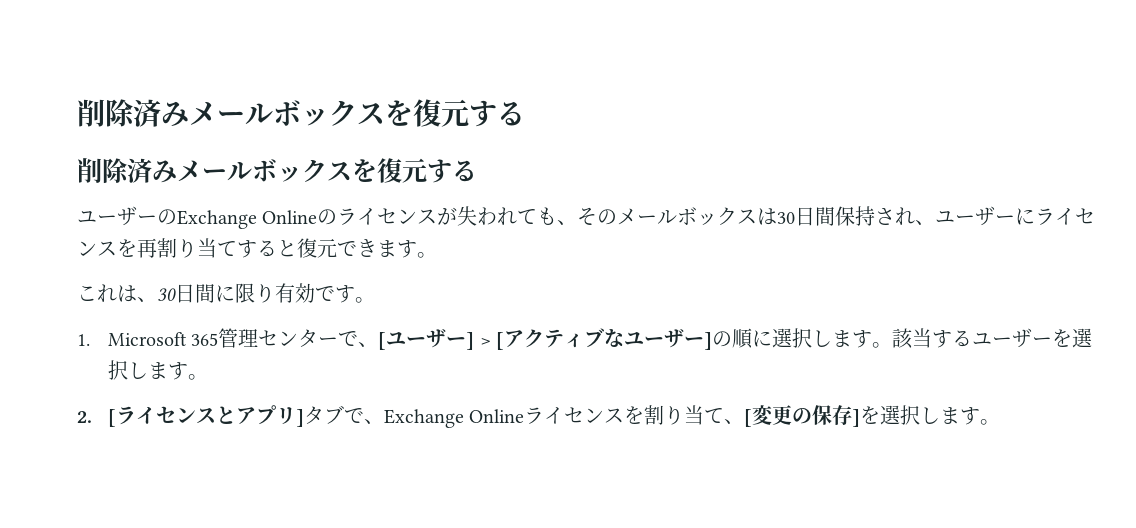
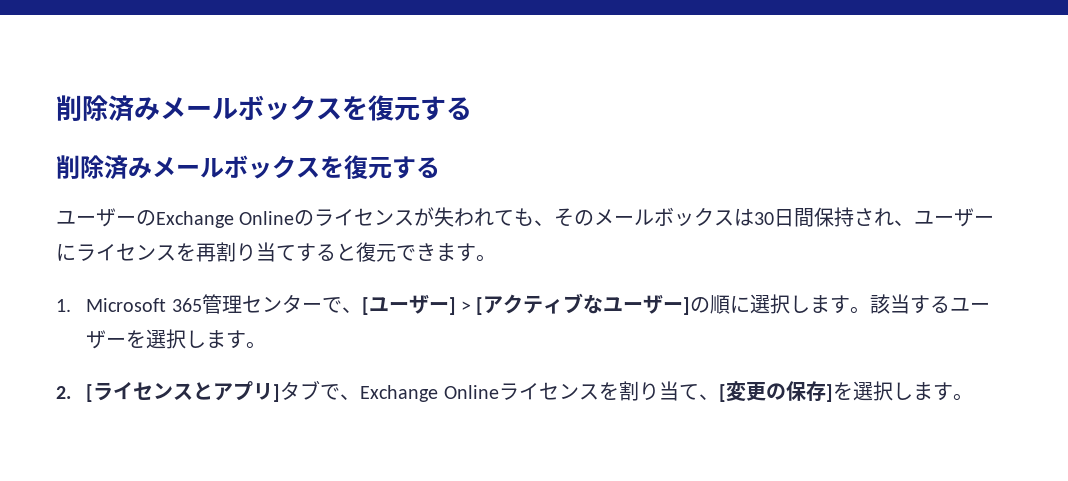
[77,283,375,303] // これは、30日間に限り有効です。 -> (496, 258) none

